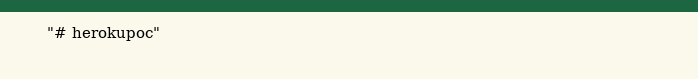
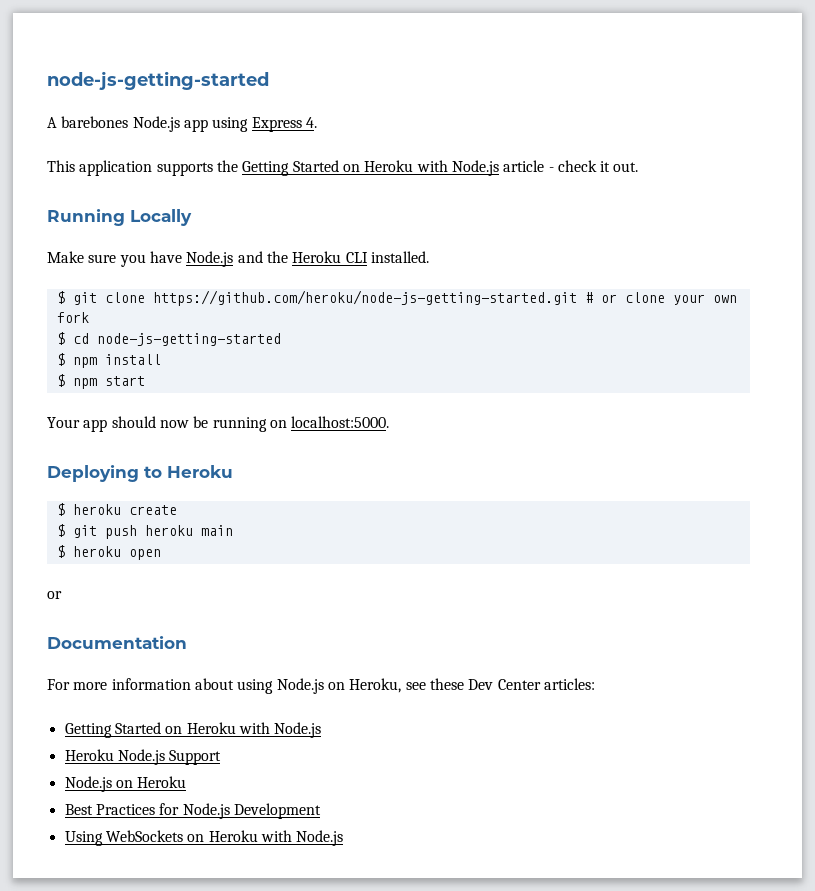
[47,27,160,41] "# herokupoc" -> [47,71,269,90] [47,116,317,132] [47,160,639,176] [47,209,192,226] [47,251,429,267] [56,290,737,306] [56,312,89,323] [56,332,281,346] [56,353,161,368] [56,374,145,389] [47,416,390,432] [47,465,233,482] [56,503,177,516] [56,524,233,539] [56,545,161,560] [47,591,62,599] [47,636,187,649] [47,678,595,694] [64,722,322,738] [64,749,222,765] [64,776,187,792] [64,803,321,819] [64,830,344,846] node-js-getting-started // A barebones Node.js app using Express 4. // This application supports the Getting Started on Heroku with Node.js article - check it out. // Running Locally // Make sure you have Node.js and the Heroku CLI installed. // $ git clone https://github.com/heroku/node-js-getting-started.git # or clone your own fork // $ cd node-js-getting-started // $ npm install // $ npm start // Your app should now be running on localhost:5000. // Deploying to Heroku // $ heroku create // $ git push heroku main // $ heroku open // or // Documentation // For more information about using Node.js on Heroku, see these Dev Center articles: // Getting Started on Heroku with Node.js // Heroku Node.js Support // Node.js on Heroku // Best Practices for Node.js Development // Using WebSockets on Heroku with Node.js

